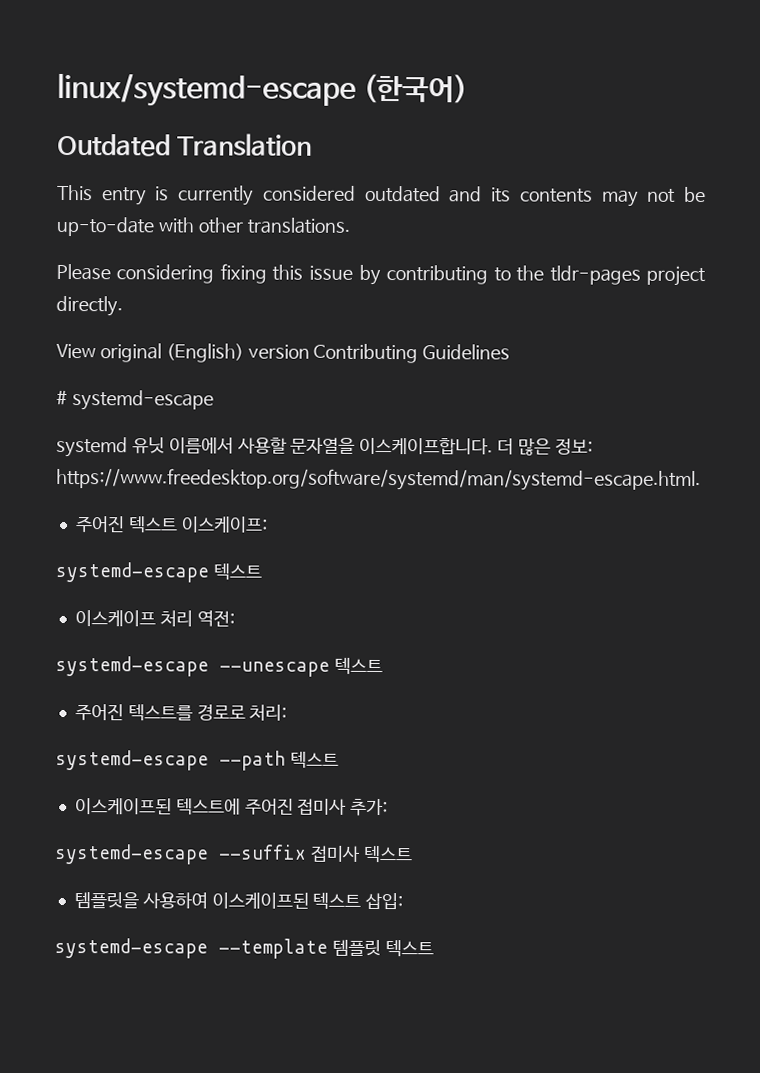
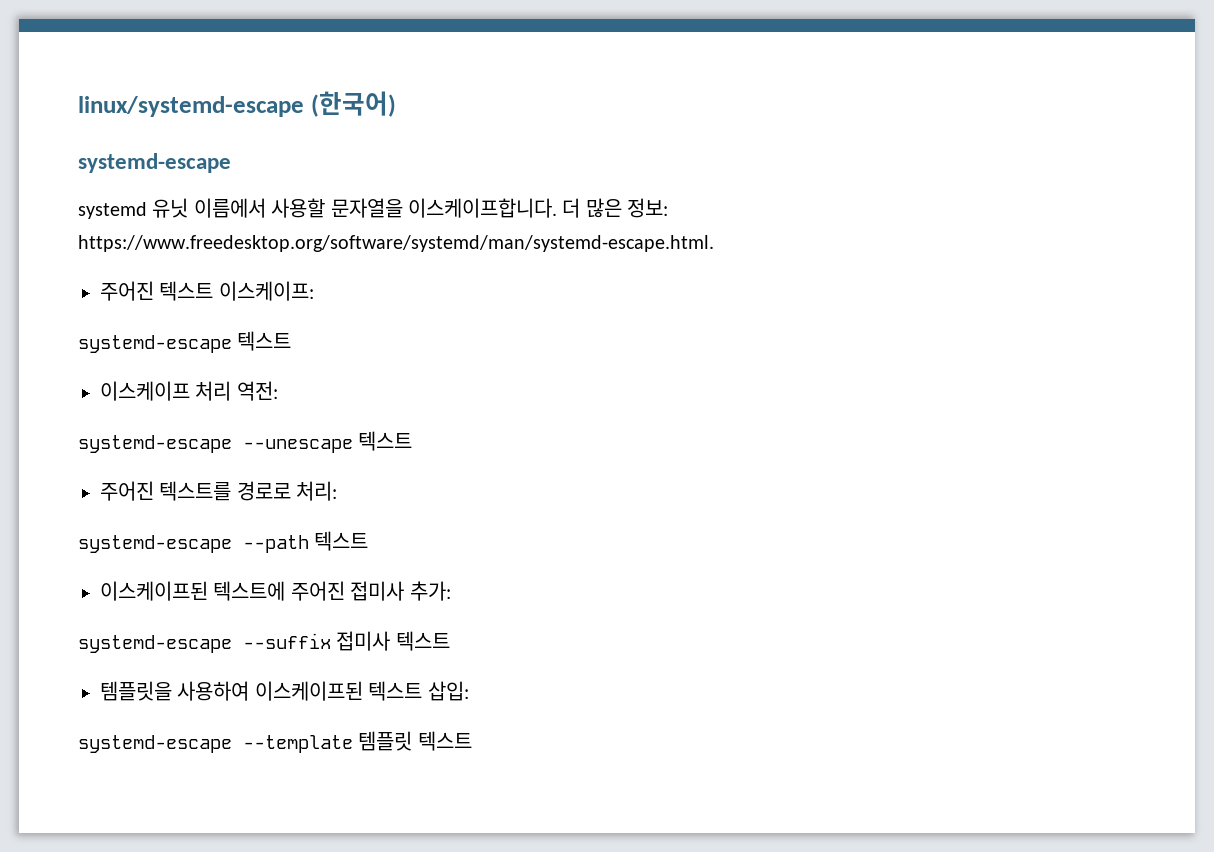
[57,133,312,157] [57,184,706,207] [56,216,351,237] [56,263,706,287] [56,295,123,317] [56,343,511,364] [56,389,68,406] Outdated Translation // This entry is currently considered outdated and its contents may not be up-to-date with other translations. // Please considering fixing this issue by contributing to the tldr-pages project directly. // View original (English) version Contributing Guidelines // # -> (396, 104) none

